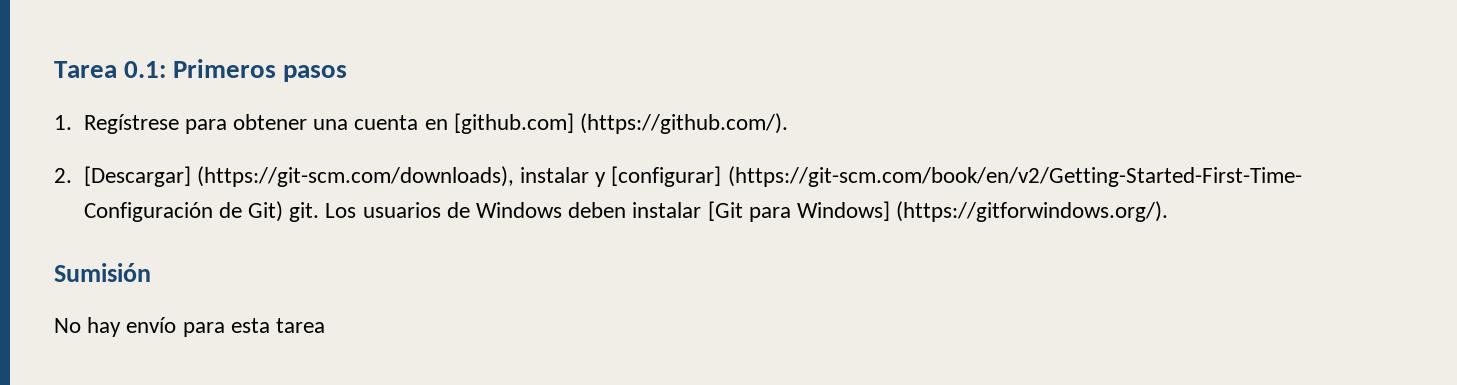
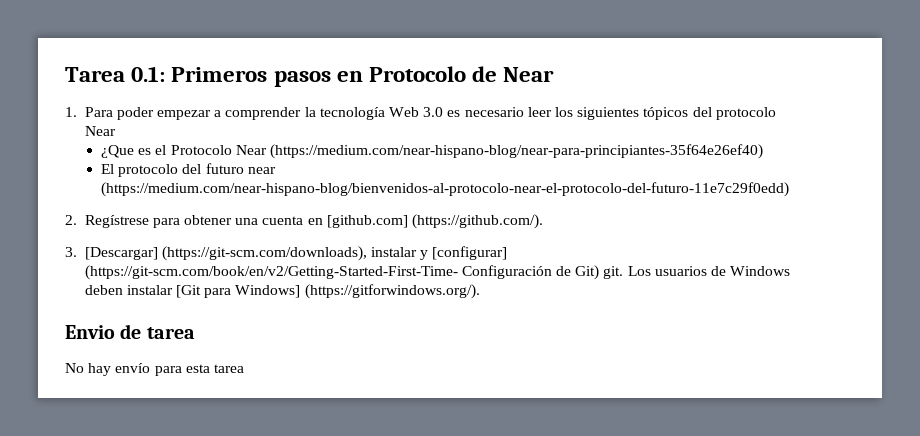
[54,115,72,130] // 1. -> [336,66,555,82] [65,107,776,120] [84,126,116,136] [101,144,764,159] [101,163,276,177] [101,182,790,197] [65,215,77,225] en Protocolo de Near // 1. Para poder empezar a comprender la tecnología Web 3.0 es necesario leer los siguientes tópicos del protocolo Near // ¿Que es el Protocolo Near (https://medium.com/near-hispano-blog/near-para-principiantes-35f64e26ef40) // El protocolo del futuro near (https://medium.com/near-hispano-blog/bienvenidos-al-protocolo-near-el-protocolo-del-futuro-11e7c29f0edd) // 2.
[54,168,72,183] 2. -> [65,247,77,257] 3.
[54,263,151,282] Sumisión -> [65,324,195,339] Envio de tarea

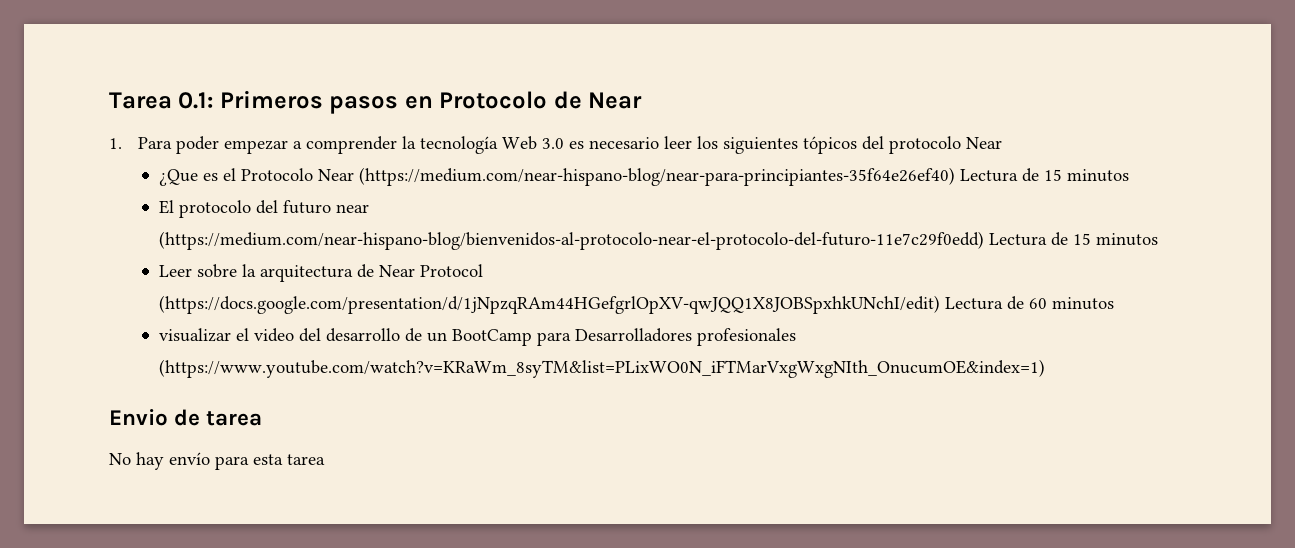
(764, 151) none -> [959,168,1129,182] Lectura de 15 minutos
[65,214,544,229] [65,246,508,261] [84,265,791,280] [84,284,480,299] // 2. Regístrese para obtener una cuenta en [github.com] (https://github.com/). // 3. [Descargar] (https://git-scm.com/downloads), instalar y [configurar] (https://git-scm.com/book/en/v2/Getting-Started-First-Time- Configuración de Git) git. Los usuarios de Windows deben instalar [Git para Windows] (https://gitforwindows.org/). -> [988,232,1158,246] [158,264,483,282] [158,295,1114,314] [158,328,796,346] [158,359,1045,378] Lectura de 15 minutos // Leer sobre la arquitectura de Near Protocol (https://docs.google.com/presentation/d/1jNpzqRAm44HGefgrlOpXV-qwJQQ1X8JOBSpxhkUNchI/edit) Lectura de 60 minutos // visualizar el video del desarrollo de un BootCamp para Desarrolladores profesionales (https://www.youtube.com/watch?v=KRaWm_8syTM&list=PLixWO0N_iFTMarVxgWxgNIth_OnucumOE&index=1)

